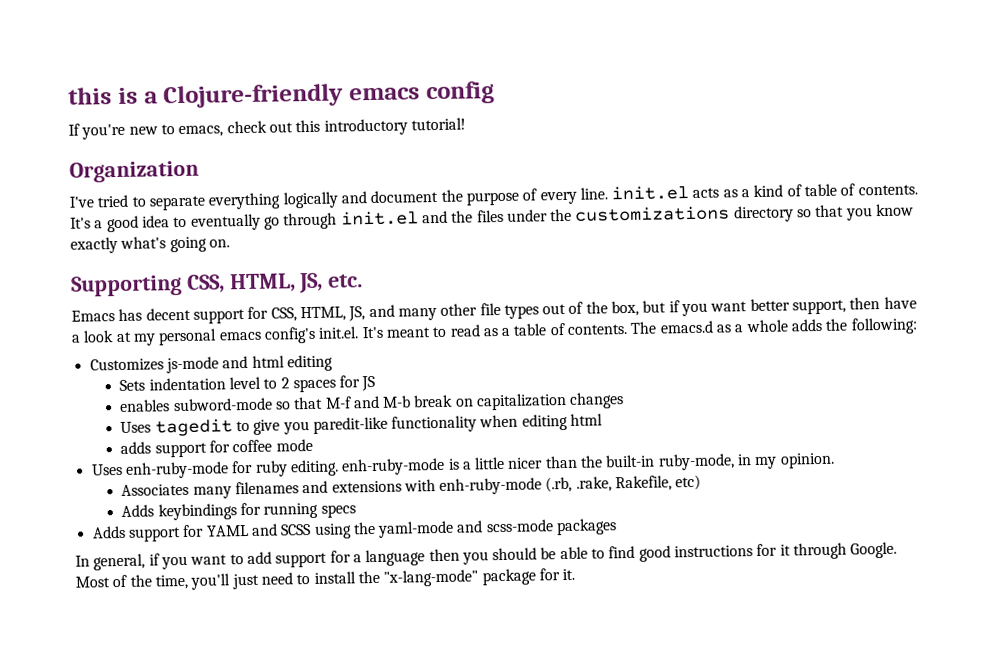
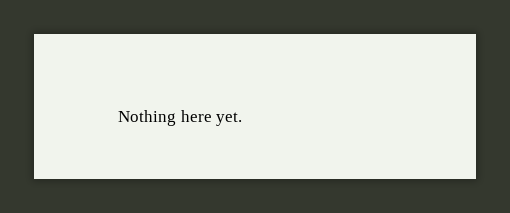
[68,81,495,109] [68,117,466,140] [69,160,199,183] [69,183,918,211] [70,203,915,233] [70,236,230,254] [71,272,364,297] [71,296,917,324] [71,317,918,346] [89,354,333,374] [119,375,376,393] [119,392,625,412] [120,413,604,437] [120,438,313,458] [90,452,835,479] [121,474,702,499] [121,502,356,521] [91,518,618,542] [75,541,898,571] [75,568,576,590] this is a Clojure-friendly emacs config // If you're new to emacs, check out this introductory tutorial! // Organization // I've tried to separate everything logically and document the purpose of every line. init.el acts as a kind of table of contents. It's a good idea to eventually go through init.el and the files under the customizations directory so that you know exactly what's going on. // Supporting CSS, HTML, JS, etc. // Emacs has decent support for CSS, HTML, JS, and many other file types out of the box, but if you want better support, then have a look at my personal emacs config's init.el. It's meant to read as a table of contents. The emacs.d as a whole adds the following: // Customizes js-mode and html editing // Sets indentation level to 2 spaces for JS // enables subword-mode so that M-f and M-b break on capitalization changes // Uses tagedit to give you paredit-like functionality when editing html // adds support for coffee mode // Uses enh-ruby-mode for ruby editing. enh-ruby-mode is a little nicer than the built-in ruby-mode, in my opinion. // Associates many filenames and extensions with enh-ruby-mode (.rb, .rake, Rakefile, etc) // Adds keybindings for running specs // Adds support for YAML and SCSS using the yaml-mode and scss-mode packages // In general, if you want to add support for a language then you should be able to find good instructions for it through Google. Most of the time, you'll just need to install the "x-lang-mode" package for it. -> [118,110,243,126] Nothing here yet.

